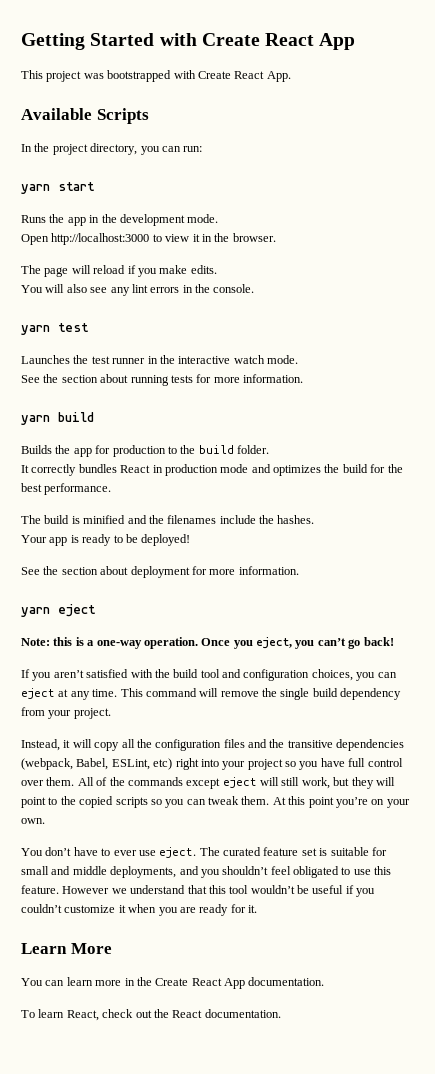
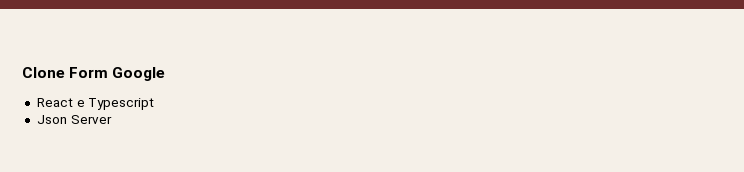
[21,33,356,50] [21,70,291,82] [21,108,149,124] [21,143,203,155] [21,182,95,194] [21,214,219,226] [21,233,276,245] [21,265,217,277] [21,284,255,296] [21,323,89,335] [21,355,298,364] [21,374,303,386] [21,412,94,425] [21,445,269,457] [21,464,403,476] [21,483,112,495] [21,515,315,524] [21,534,191,546] [21,566,299,578] [21,604,96,617] [21,637,394,649] [21,669,397,681] [21,688,402,700] [21,707,111,719] [21,739,405,751] [21,758,403,770] [21,777,395,789] [21,796,410,808] [21,818,45,824] [21,847,387,858] [21,866,392,878] [21,885,376,897] [21,904,257,916] [21,943,112,954] [21,977,325,989] [21,1009,281,1021] Getting Started with Create React App // This project was bootstrapped with Create React App. // Available Scripts // In the project directory, you can run: // yarn start // Runs the app in the development mode. // Open http://localhost:3000 to view it in the browser. // The page will reload if you make edits. // You will also see any lint errors in the console. // yarn test // Launches the test runner in the interactive watch mode. // See the section about running tests for more information. // yarn build // Builds the app for production to the build folder. // It correctly bundles React in production mode and optimizes the build for the best performance. // The build is minified and the filenames include the hashes. // Your app is ready to be deployed! // See the section about deployment for more information. // yarn eject // Note: this is a one-way operation. Once you eject, you can’t go back! // If you aren’t satisfied with the build tool and configuration choices, you can eject at any time. This command will remove the single build dependency from your project. // Instead, it will copy all the configuration files and the transitive dependencies (webpack, Babel, ESLint, etc) right into your project so you have full control over them. All of the commands except eject will still work, but they will point to the copied scripts so you can tweak them. At this point you’re on your own. // You don’t have to ever use eject. The curated feature set is suitable for small and middle deployments, and you shouldn’t feel obligated to use this feature. However we understand that this tool wouldn’t be useful if you couldn’t customize it when you are ready for it. // Learn More // You can learn more in the Create React App documentation. // To learn React, check out the React documentation. -> [22,67,166,81] [36,98,155,110] [36,115,112,124] Clone Form Google // React e Typescript // Json Server

